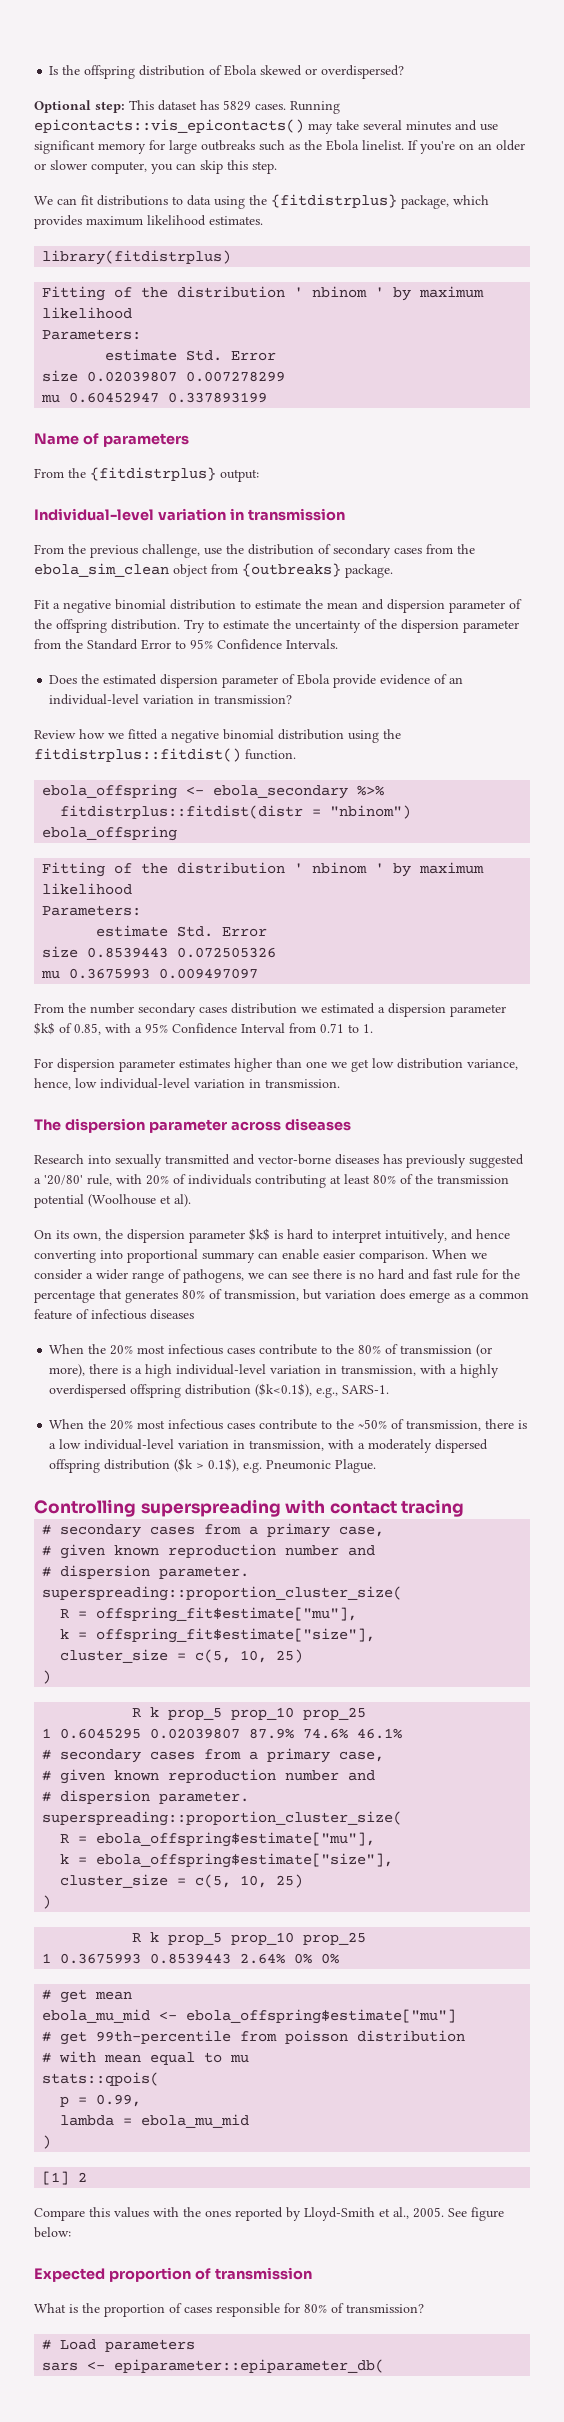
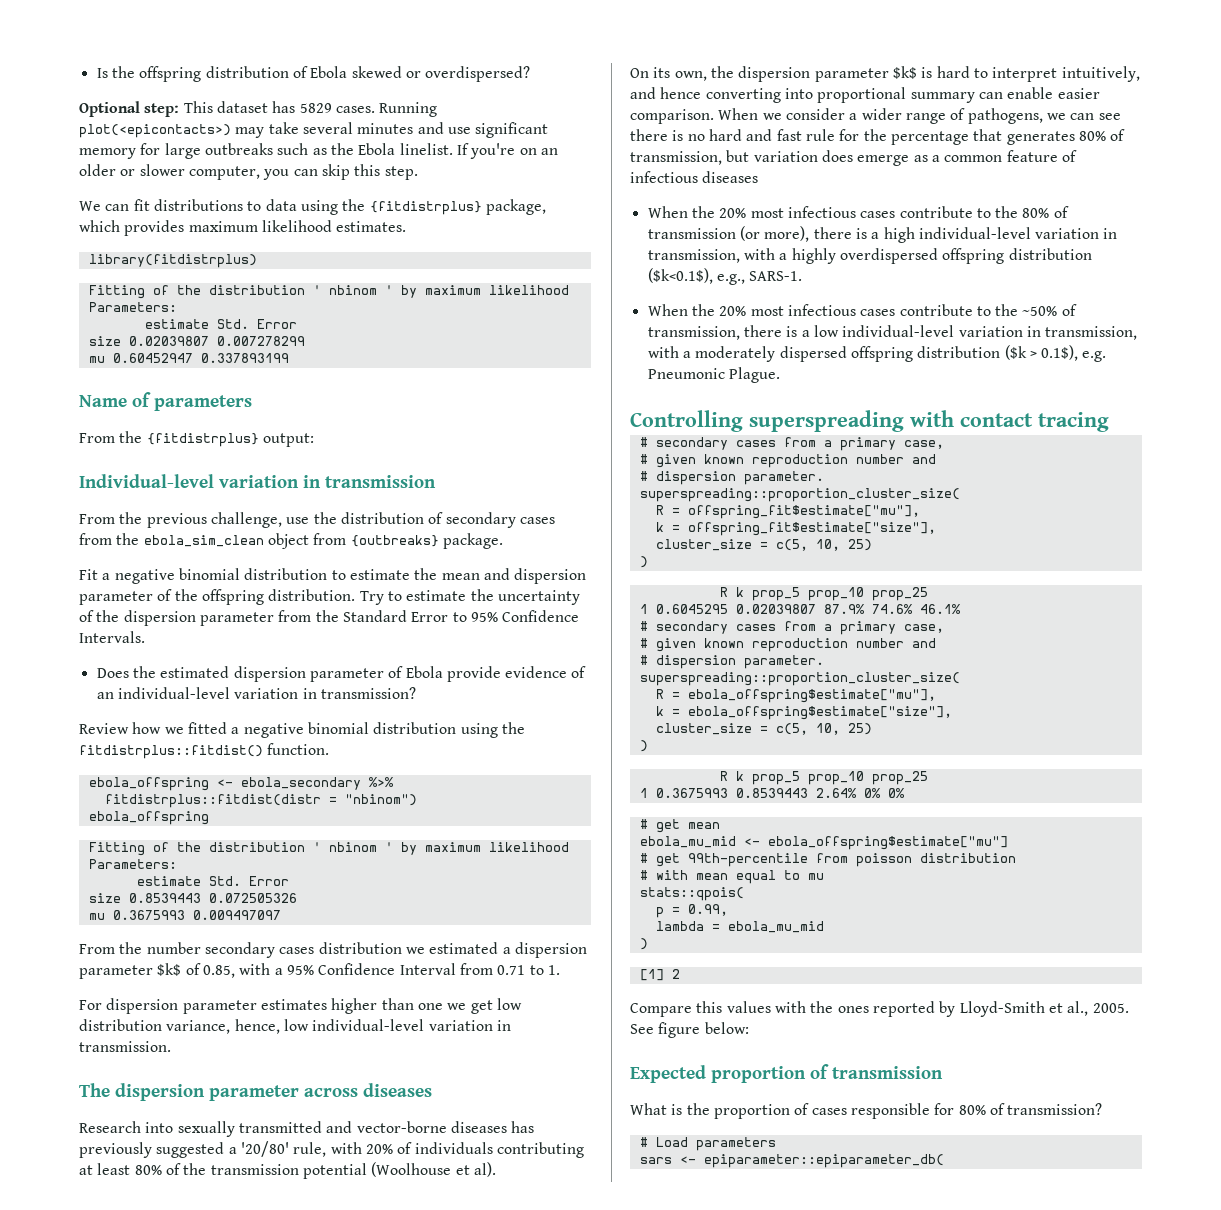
[34,119,304,133] epicontacts::vis_epicontacts() -> [79,124,231,138] plot(<epicontacts>)

